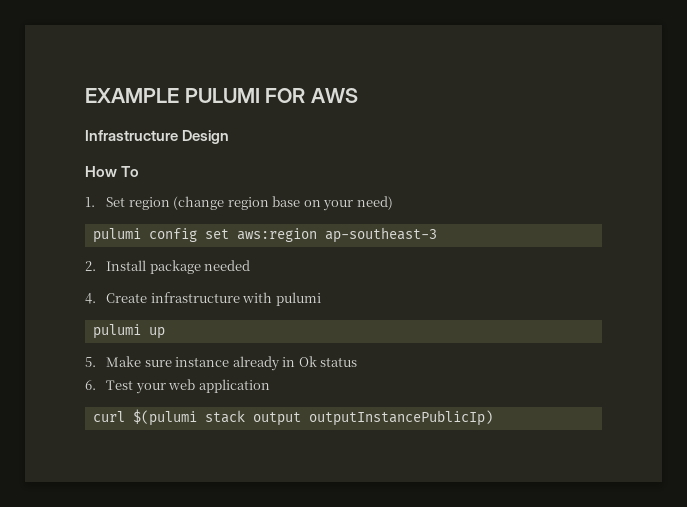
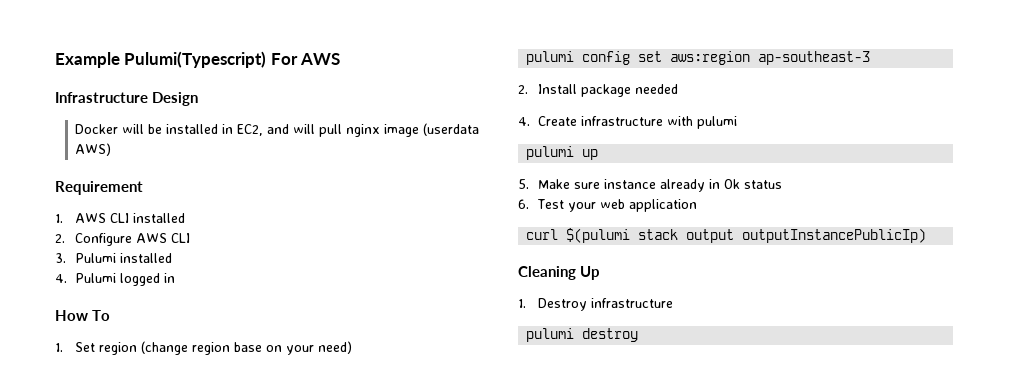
[85,88,306,103] EXAMPLE PULUMI FOR -> [55,51,298,68] Example Pulumi(Typescript) For
(230, 137) none -> [75,123,480,137] [75,143,112,156] [55,181,143,195] [55,213,186,223] [55,233,191,246] [55,253,173,263] [55,273,176,286] // Docker will be installed in EC2, and will pull nginx image (userdata AWS) // Requirement // 1. AWS CLI installed // 2. Configure AWS CLI // 3. Pulumi installed // 4. Pulumi logged in
(493, 418) none -> [518,266,600,280] [518,298,674,311] [526,328,639,342] // Cleaning Up // 1. Destroy infrastructure // pulumi destroy

